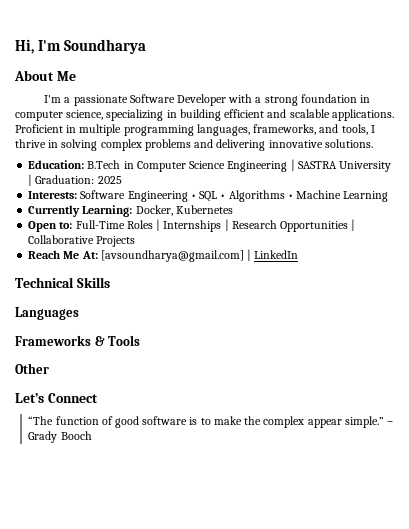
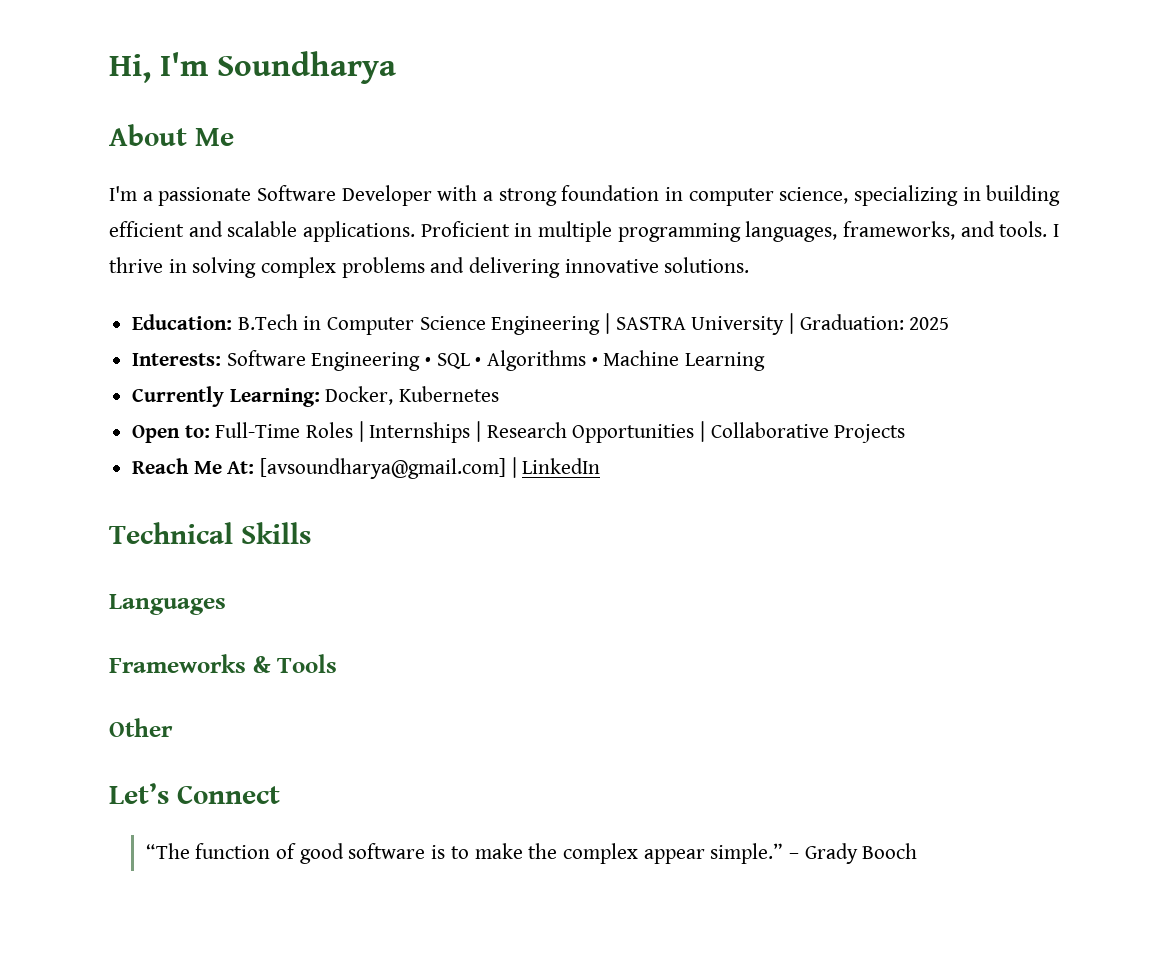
[341,124,368,135] tools, -> [999,221,1048,237] tools.

